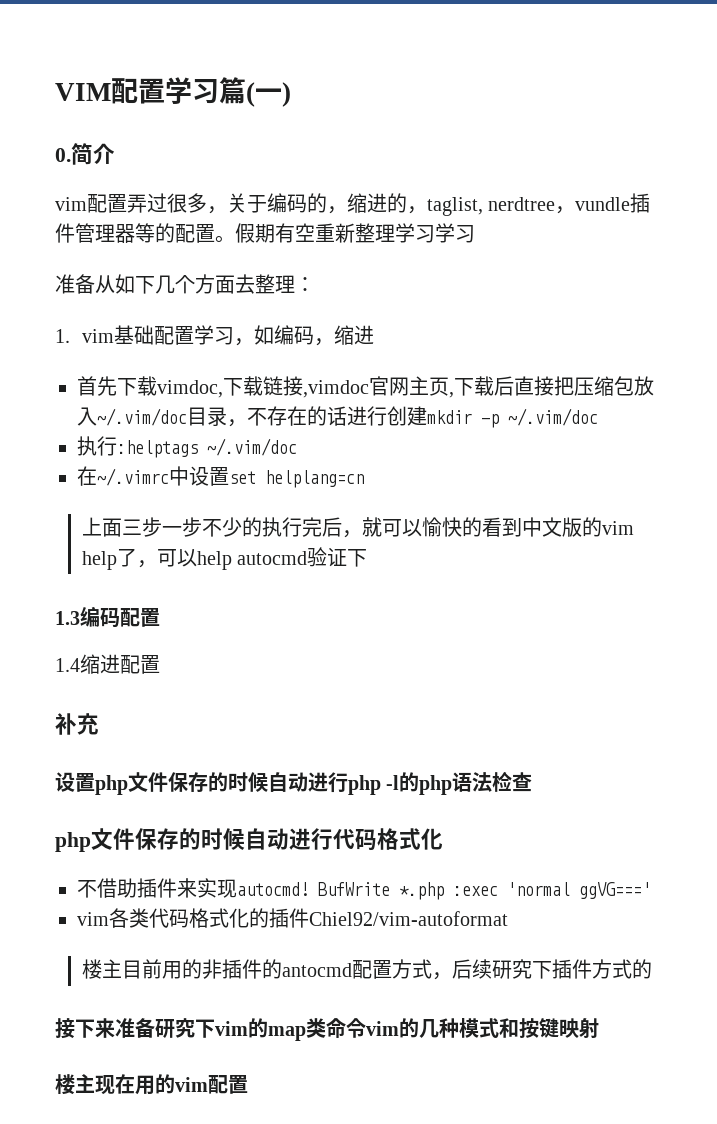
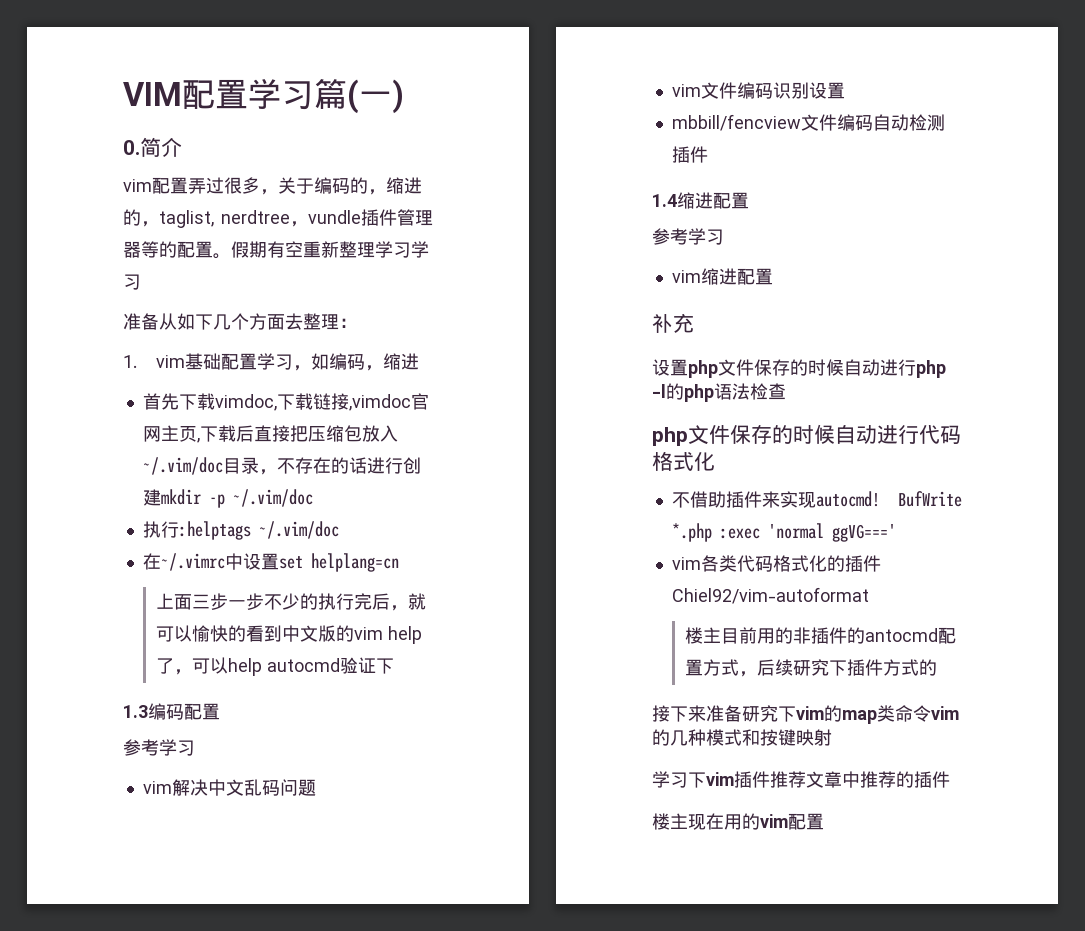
[55,658,80,672] 1.4 -> [123,739,195,756] [142,779,316,796] [671,82,845,99] [671,114,945,131] [671,146,708,163] [652,192,749,209] [652,228,724,245] [671,270,701,283] 参考学习 // vim解决中文乱码问题 // vim文件编码识别设置 // mbbill/fencview文件编码自动检测插件 // 1.4缩进配置 // 参考学习 // vim
(599, 1028) none -> [652,771,950,788] // 学习下vim插件推荐文章中推荐的插件

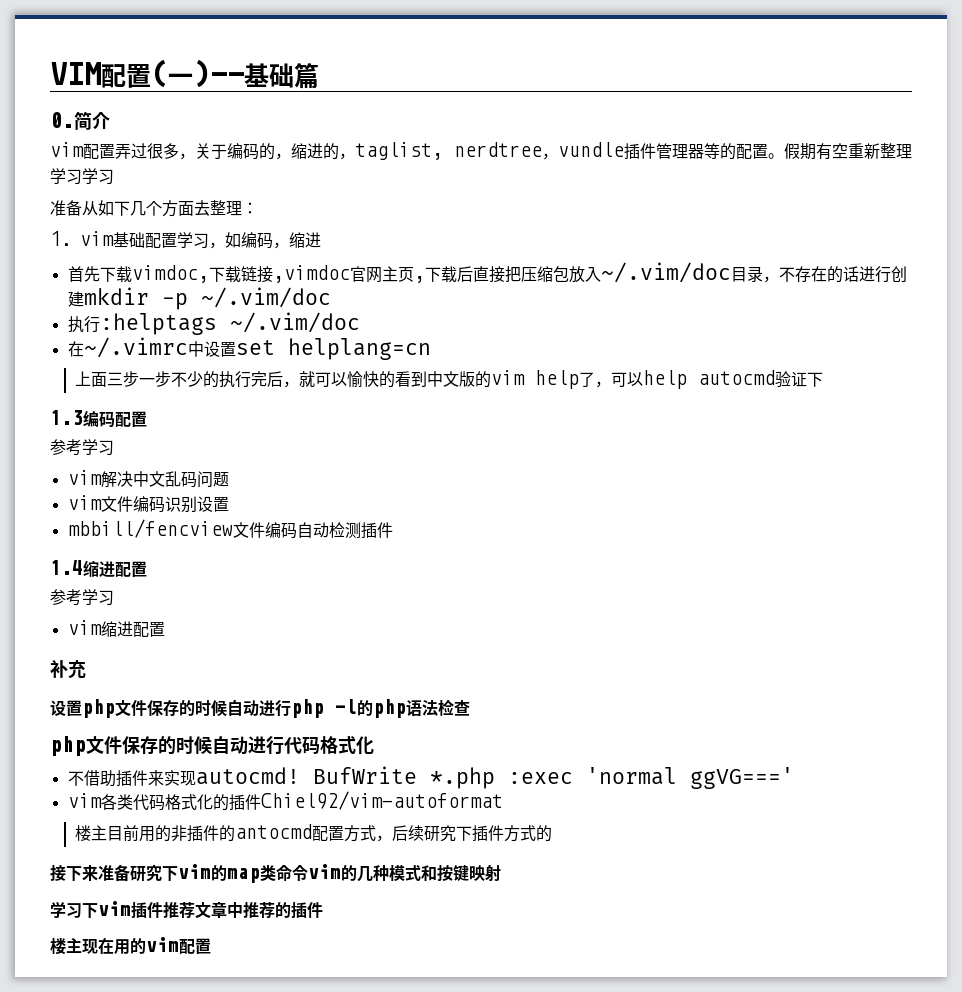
[248,79,404,114] 学习篇(一) -> [151,59,319,89] (一)--基础篇

